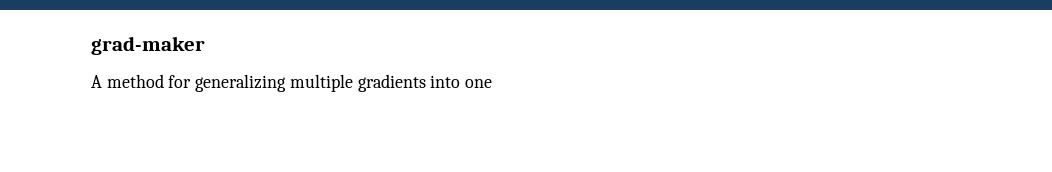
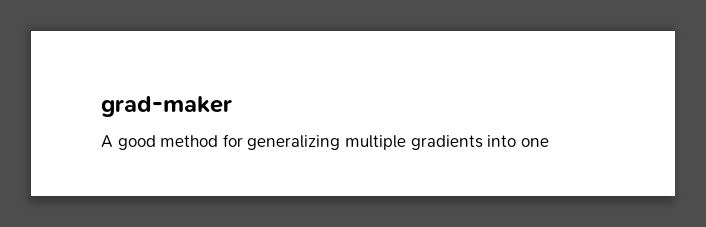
(102, 81) none -> [117,135,156,150] good

